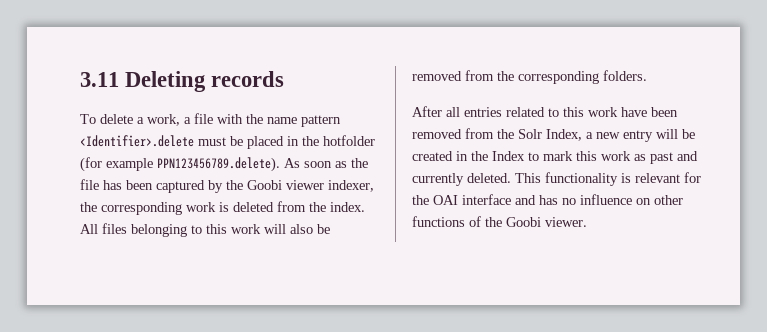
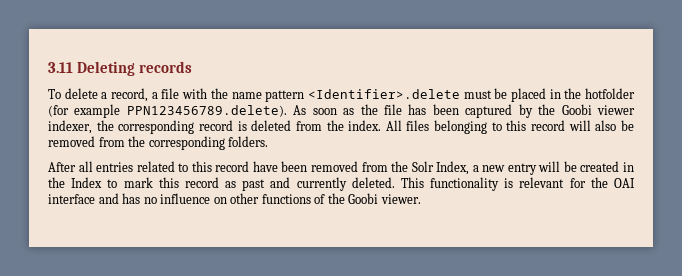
[147,114,180,126] work, -> [111,88,149,102] record,
[186,202,216,212] work -> [198,120,233,131] record
[231,224,261,234] work -> [531,120,566,131] record
[588,107,618,117] work -> [215,161,250,172] record
[601,151,631,161] work -> [184,177,219,188] record

